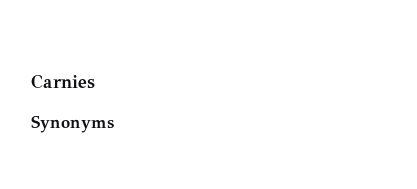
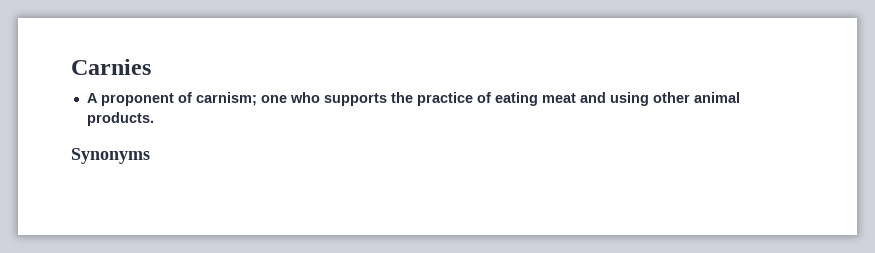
(95, 81) none -> [86,92,740,106] [86,112,154,126] // A proponent of carnism; one who supports the practice of eating meat and using other animal products.

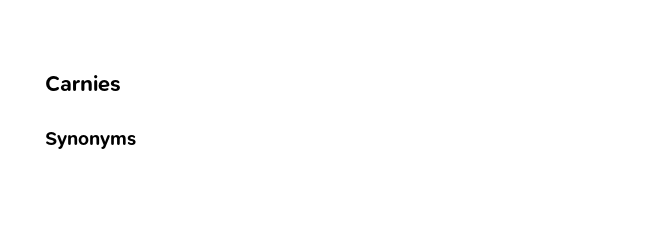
[86,92,740,106] [86,112,154,126] // A proponent of carnism; one who supports the practice of eating meat and using other animal products. -> (121, 83) none

